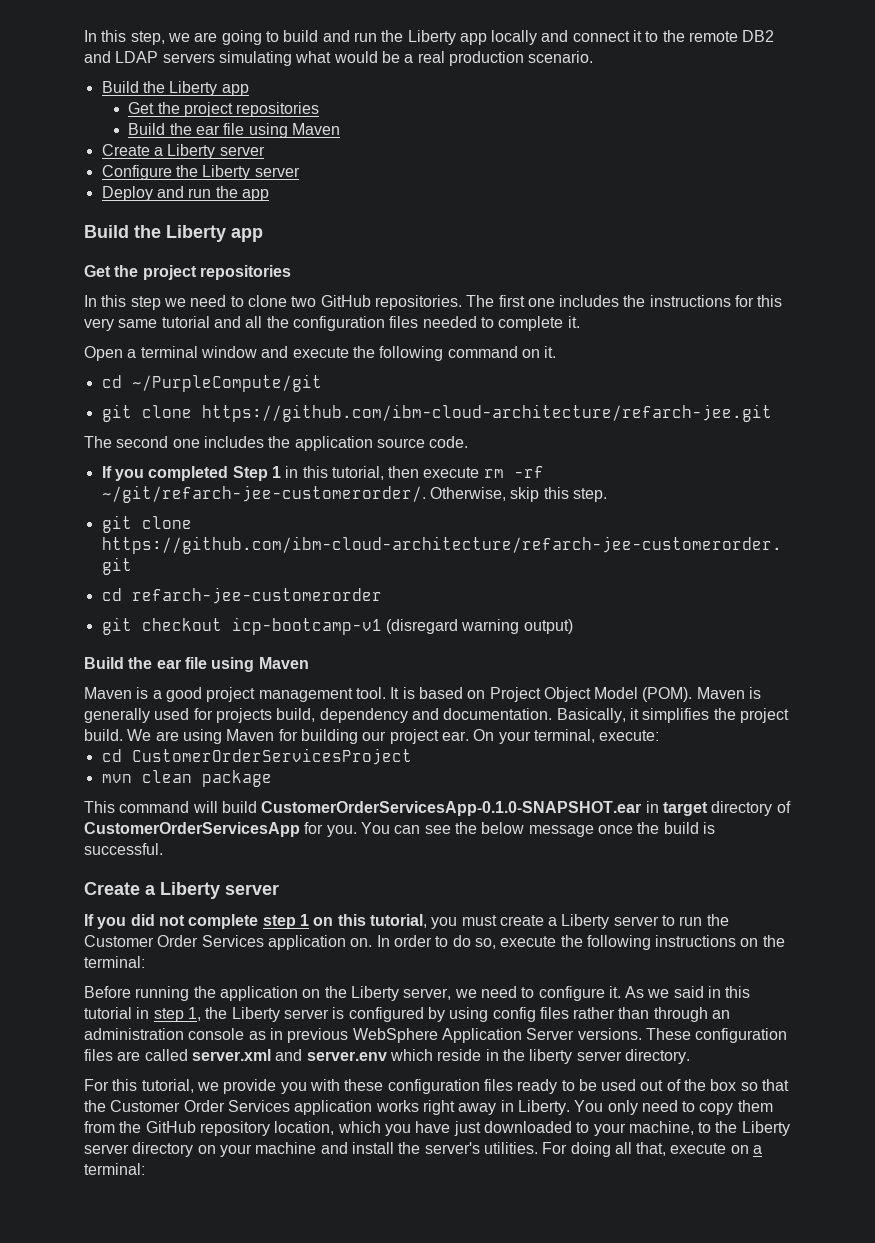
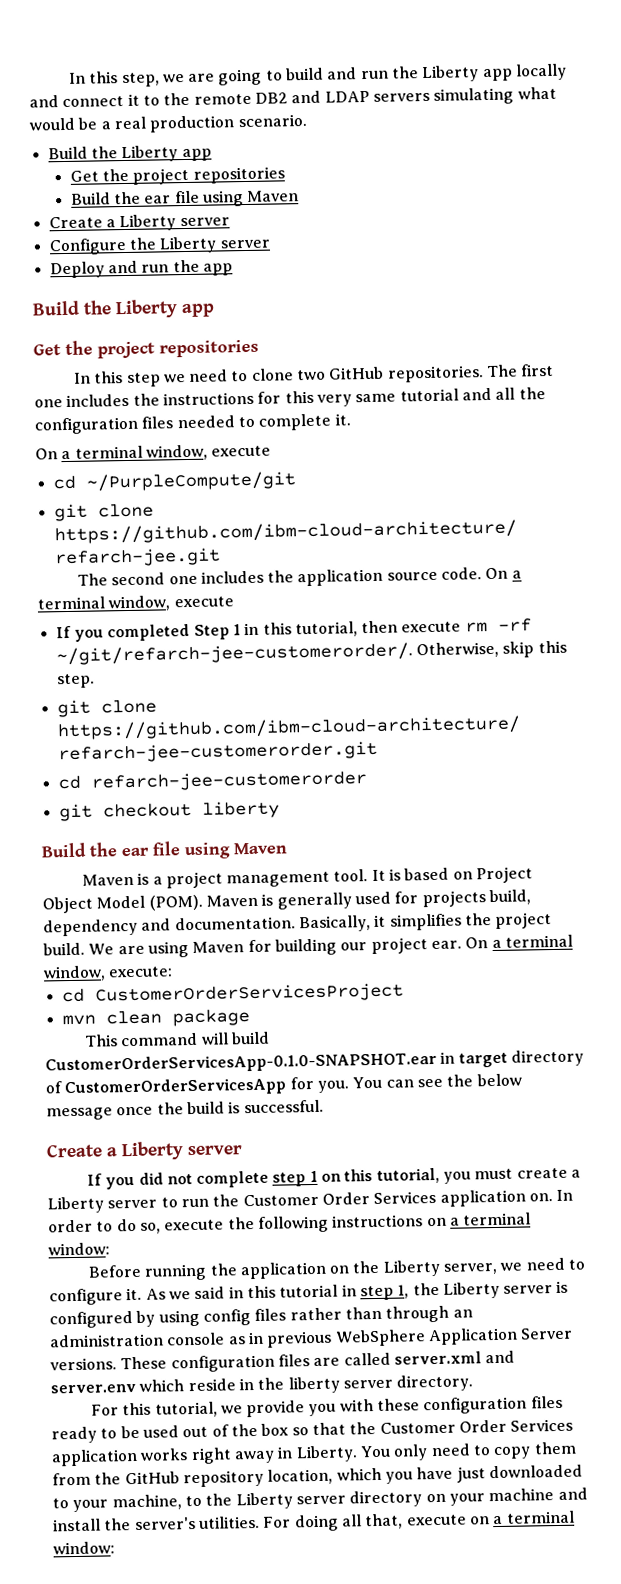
[84,346,557,361] Open a terminal window and execute the following command on it. -> [35,444,272,461] On a terminal window, execute
(469, 442) none -> [485,567,522,580] [37,595,234,612] On a terminal window, execute
[231,617,573,635] icp-bootcamp-v1 (disregard warning output) -> [201,800,280,819] liberty
[165,687,202,702] good -> (163, 880) none
[498,729,595,744] your terminal, -> [491,934,573,949] [43,965,106,982] a terminal window,
[762,935,785,947] [84,956,145,968] the terminal: -> [449,1212,532,1226] [48,1242,110,1256] a terminal window:
[84,1163,145,1175] terminal: -> [505,1510,575,1524] [53,1541,115,1555] terminal window:

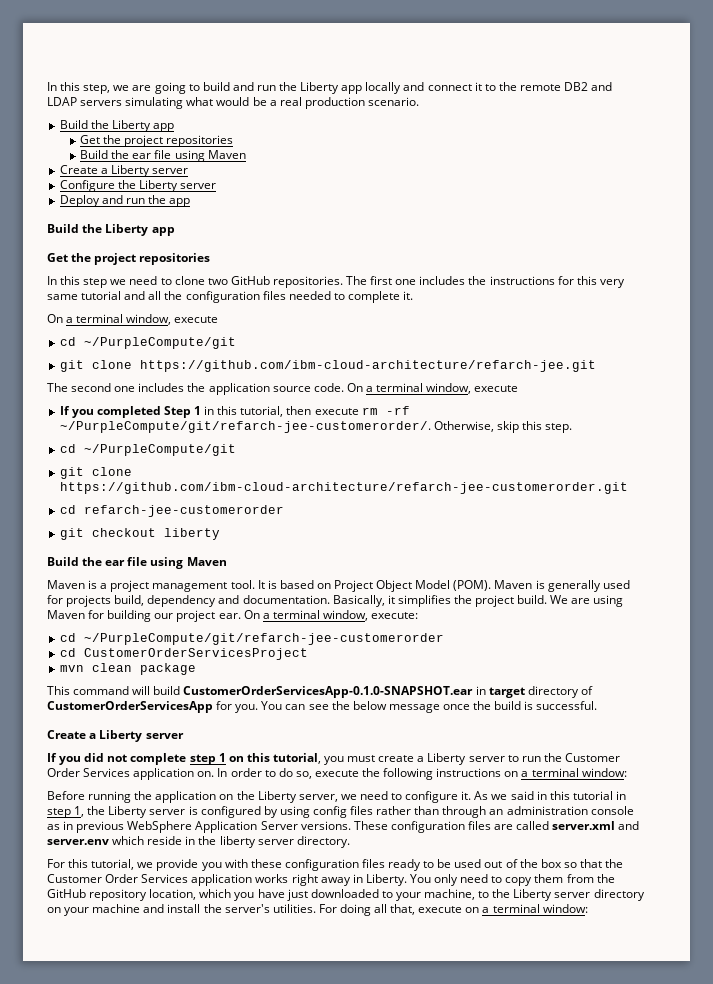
[55,642,413,666] ~/git/refarch-jee-customerorder/. -> [59,421,431,433] ~/PurpleCompute/git/refarch-jee-customerorder/.
(95, 681) none -> [59,444,236,456] // cd ~/PurpleCompute/git
(174, 972) none -> [59,633,444,645] // cd ~/PurpleCompute/git/refarch-jee-customerorder

